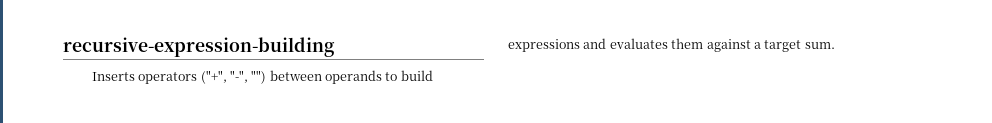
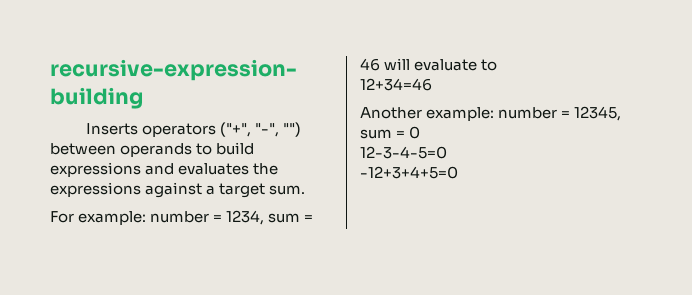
[671,38,704,49] them -> [253,163,279,175] [50,182,141,197] the expressions
(835, 45) none -> [50,210,314,225] [360,58,498,71] [360,78,432,91] [360,106,622,121] [360,126,421,139] [360,146,447,159] [360,166,458,179] // For example: number = 1234, sum = 46 will evaluate to // 12+34=46 // Another example: number = 12345, sum = 0 // 12-3-4-5=0 // -12+3+4+5=0

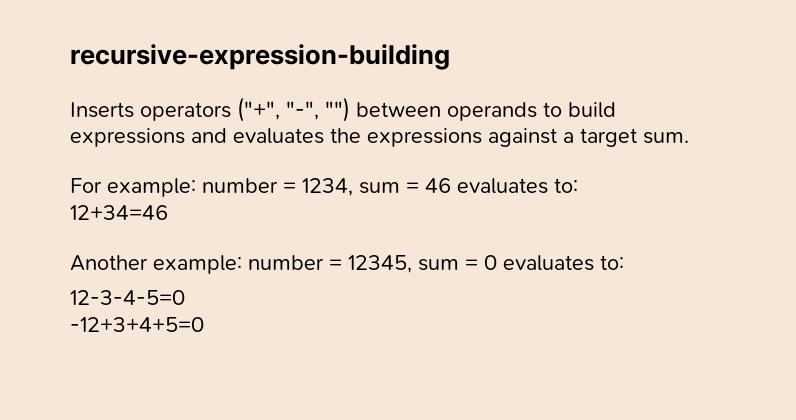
[384,58,498,71] will evaluate to -> [457,178,578,194] evaluates to:
(421, 132) none -> [503,255,624,271] evaluates to:

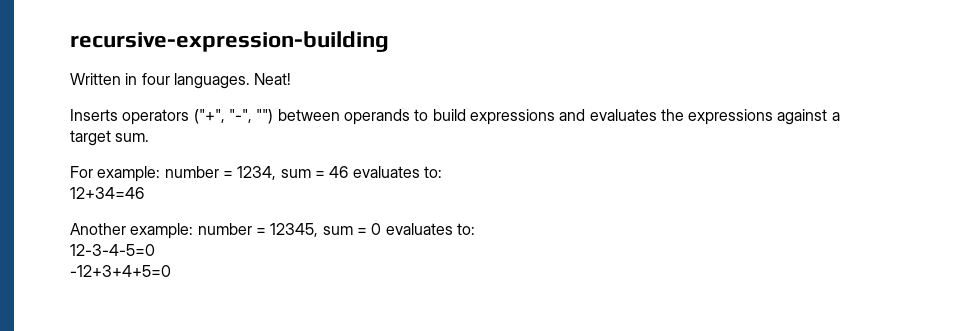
(450, 57) none -> [70,73,292,89] // Written in four languages. Neat!

